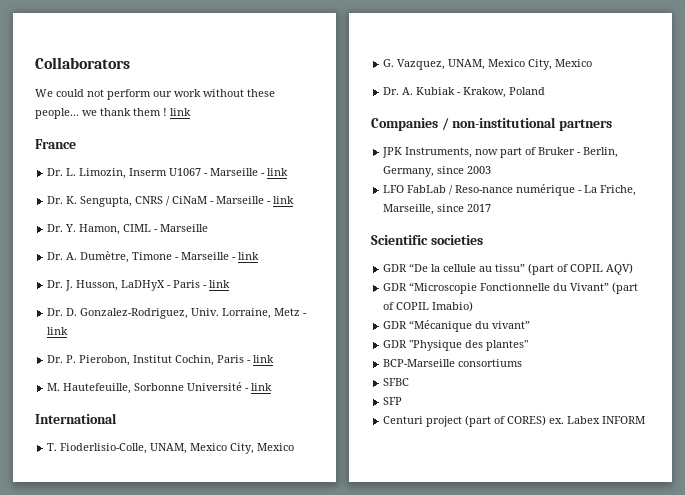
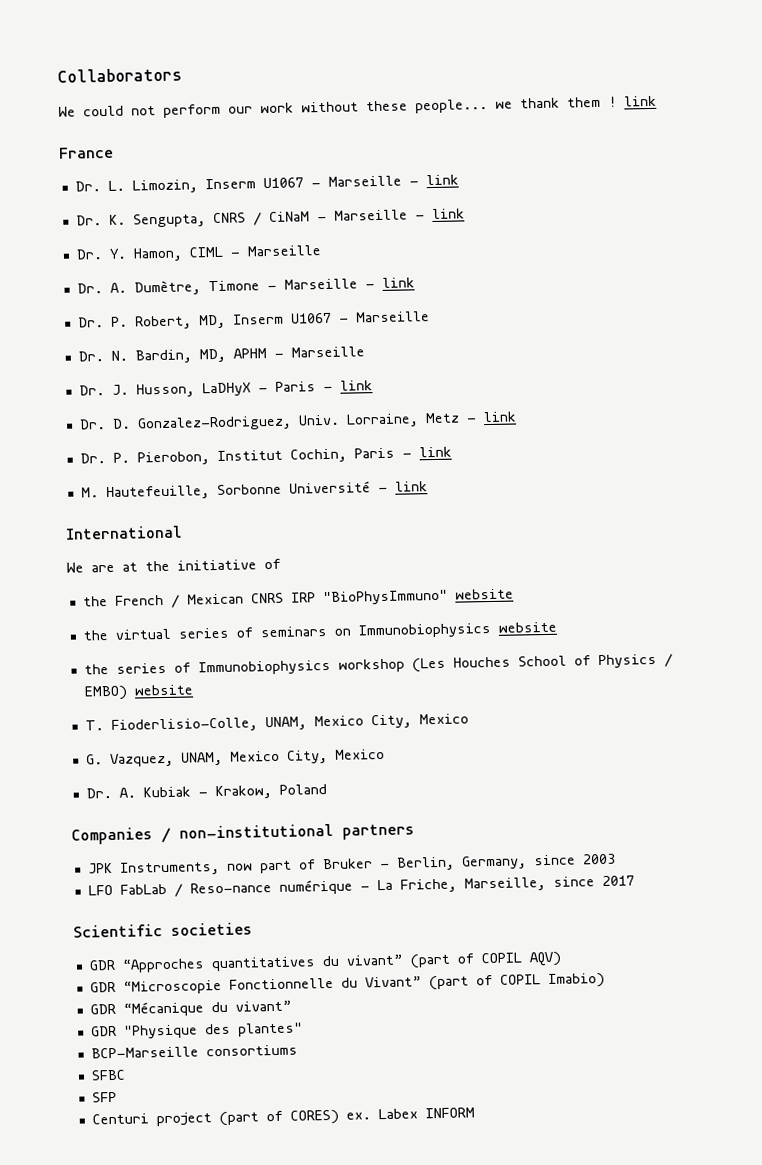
(260, 256) none -> [77,311,430,330] [77,346,365,364] // Dr. P. Robert, MD, Inserm U1067 - Marseille // Dr. N. Bardin, MD, APHM - Marseille
(117, 418) none -> [66,558,281,573] [82,588,514,608] [82,621,557,641] [83,653,673,676] [83,684,194,701] // We are at the initiative of // the French / Mexican CNRS IRP "BioPhysImmuno" website // the virtual series of seminars on Immunobiophysics website // the series of Immunobiophysics workshop (Les Houches School of Physics / EMBO) website
[409,263,526,272] “De la cellule au tissu” -> [121,954,404,973] “Approches quantitatives du vivant”

